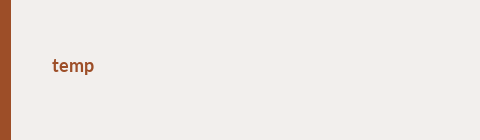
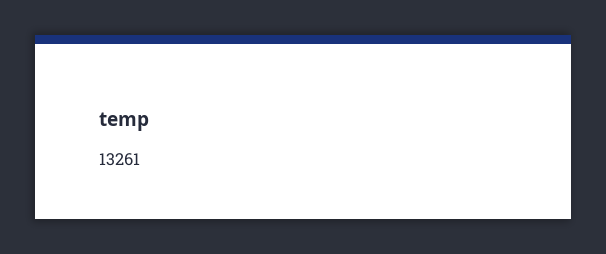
(94, 67) none -> [99,153,140,166] // 13261

